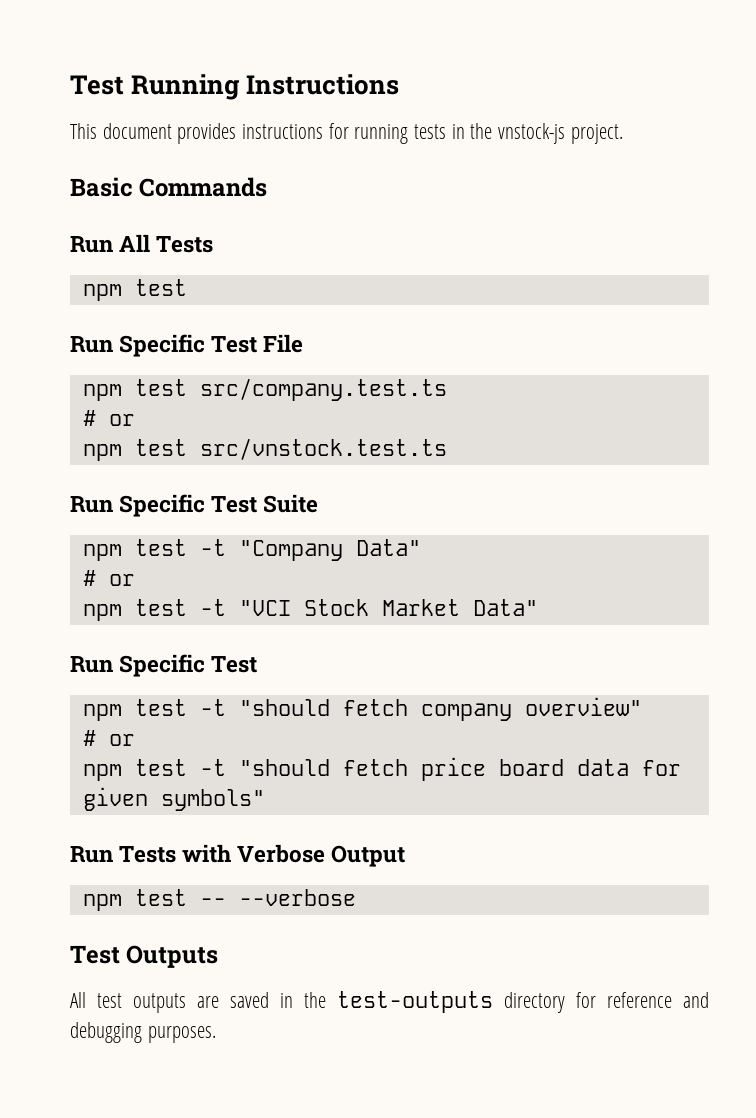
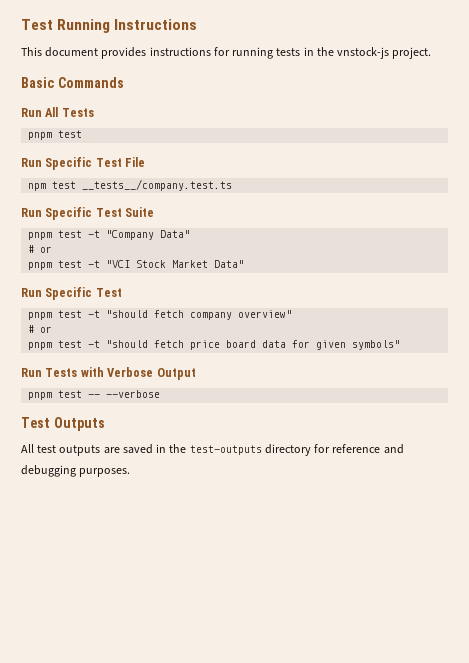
[82,284,122,301] npm -> [28,132,53,140] pnpm
[199,378,447,401] [82,410,135,426] [82,438,447,461] src/company.test.ts // # or // npm test src/vnstock.test.ts -> [82,179,233,191] __tests__/company.test.ts
[82,544,122,561] npm -> [28,232,53,240] pnpm
[82,604,122,621] npm -> [28,262,53,270] pnpm
[82,704,122,721] npm -> [28,312,53,320] pnpm
[82,764,122,781] npm -> [28,342,53,350] pnpm
[82,894,122,911] npm -> [28,392,53,400] pnpm

